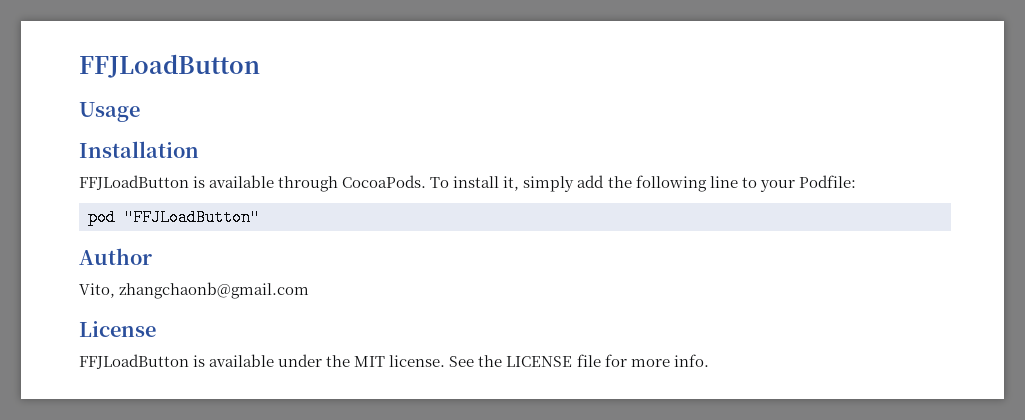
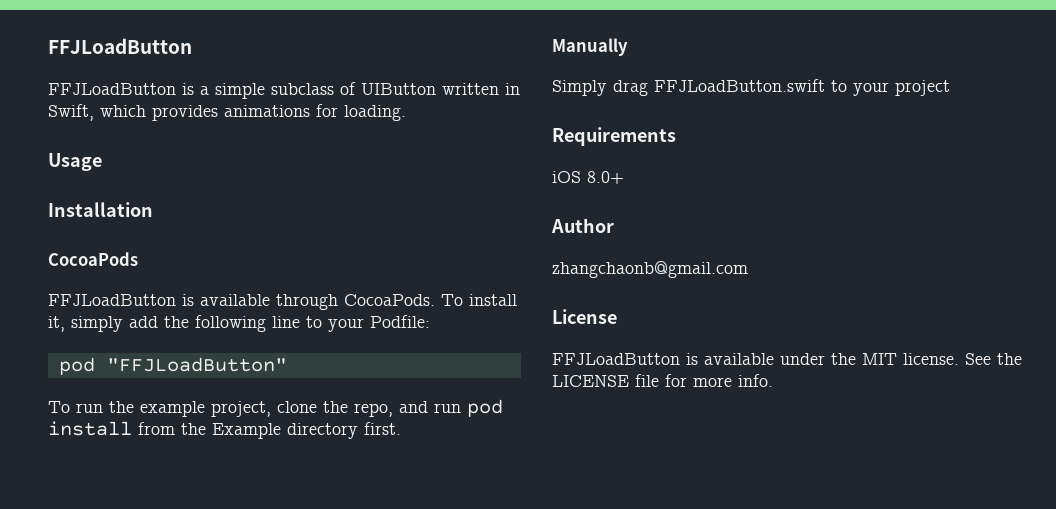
[79,54,260,78] FFJLoadButton -> [48,38,192,54] [48,82,520,99] [48,104,406,121] FFJLoadButton // FFJLoadButton is a simple subclass of UIButton written in Swift, which provides animations for loading.
(199, 149) none -> [48,252,138,266] // CocoaPods
(260, 217) none -> [48,399,503,417] [48,421,401,439] [552,38,628,56] [552,79,950,96] [552,127,676,146] [552,171,624,184] // To run the example project, clone the repo, and run pod install from the Example directory first. // Manually // Simply drag FFJLoadButton.swift to your project // Requirements // iOS 8.0+
[79,283,115,298] Vito, -> (614, 225) none

